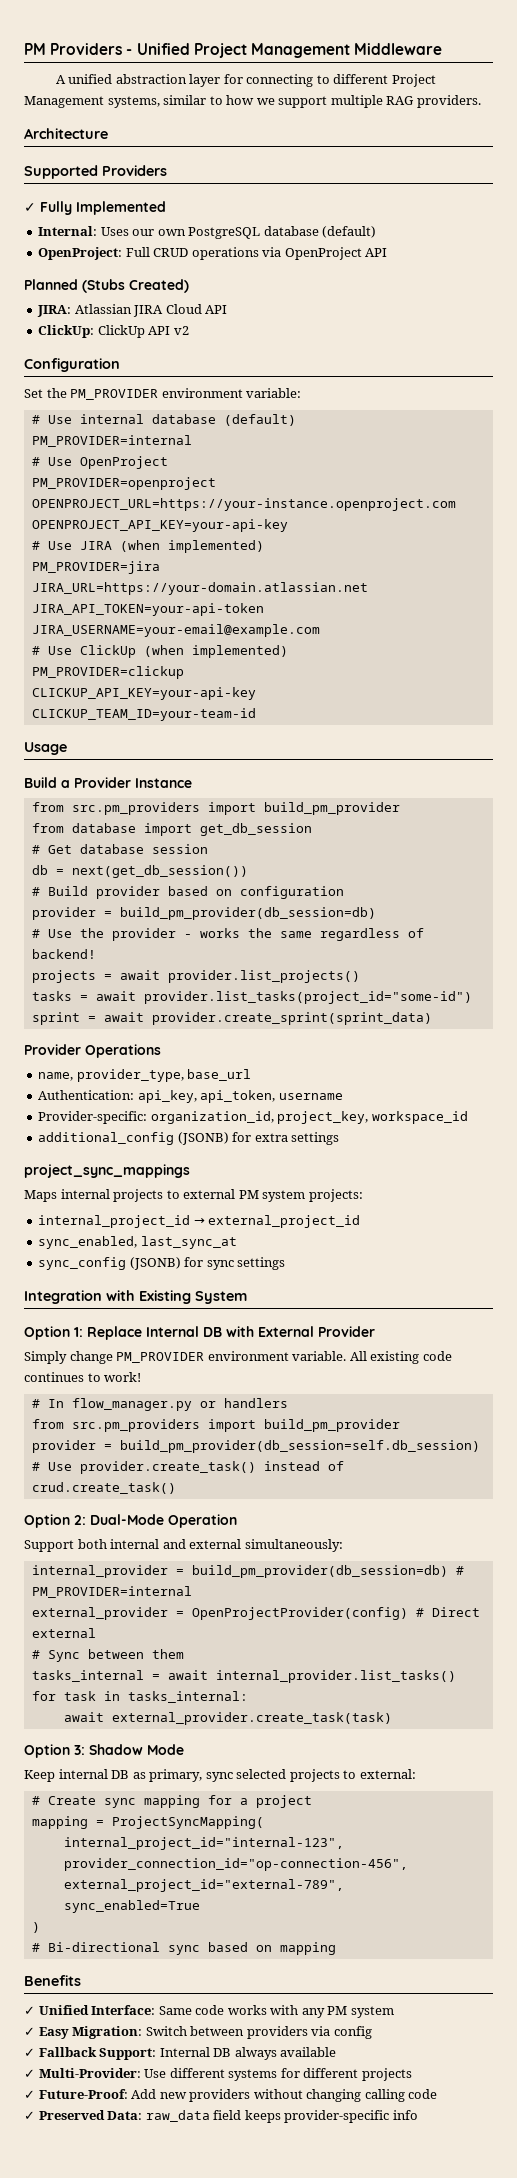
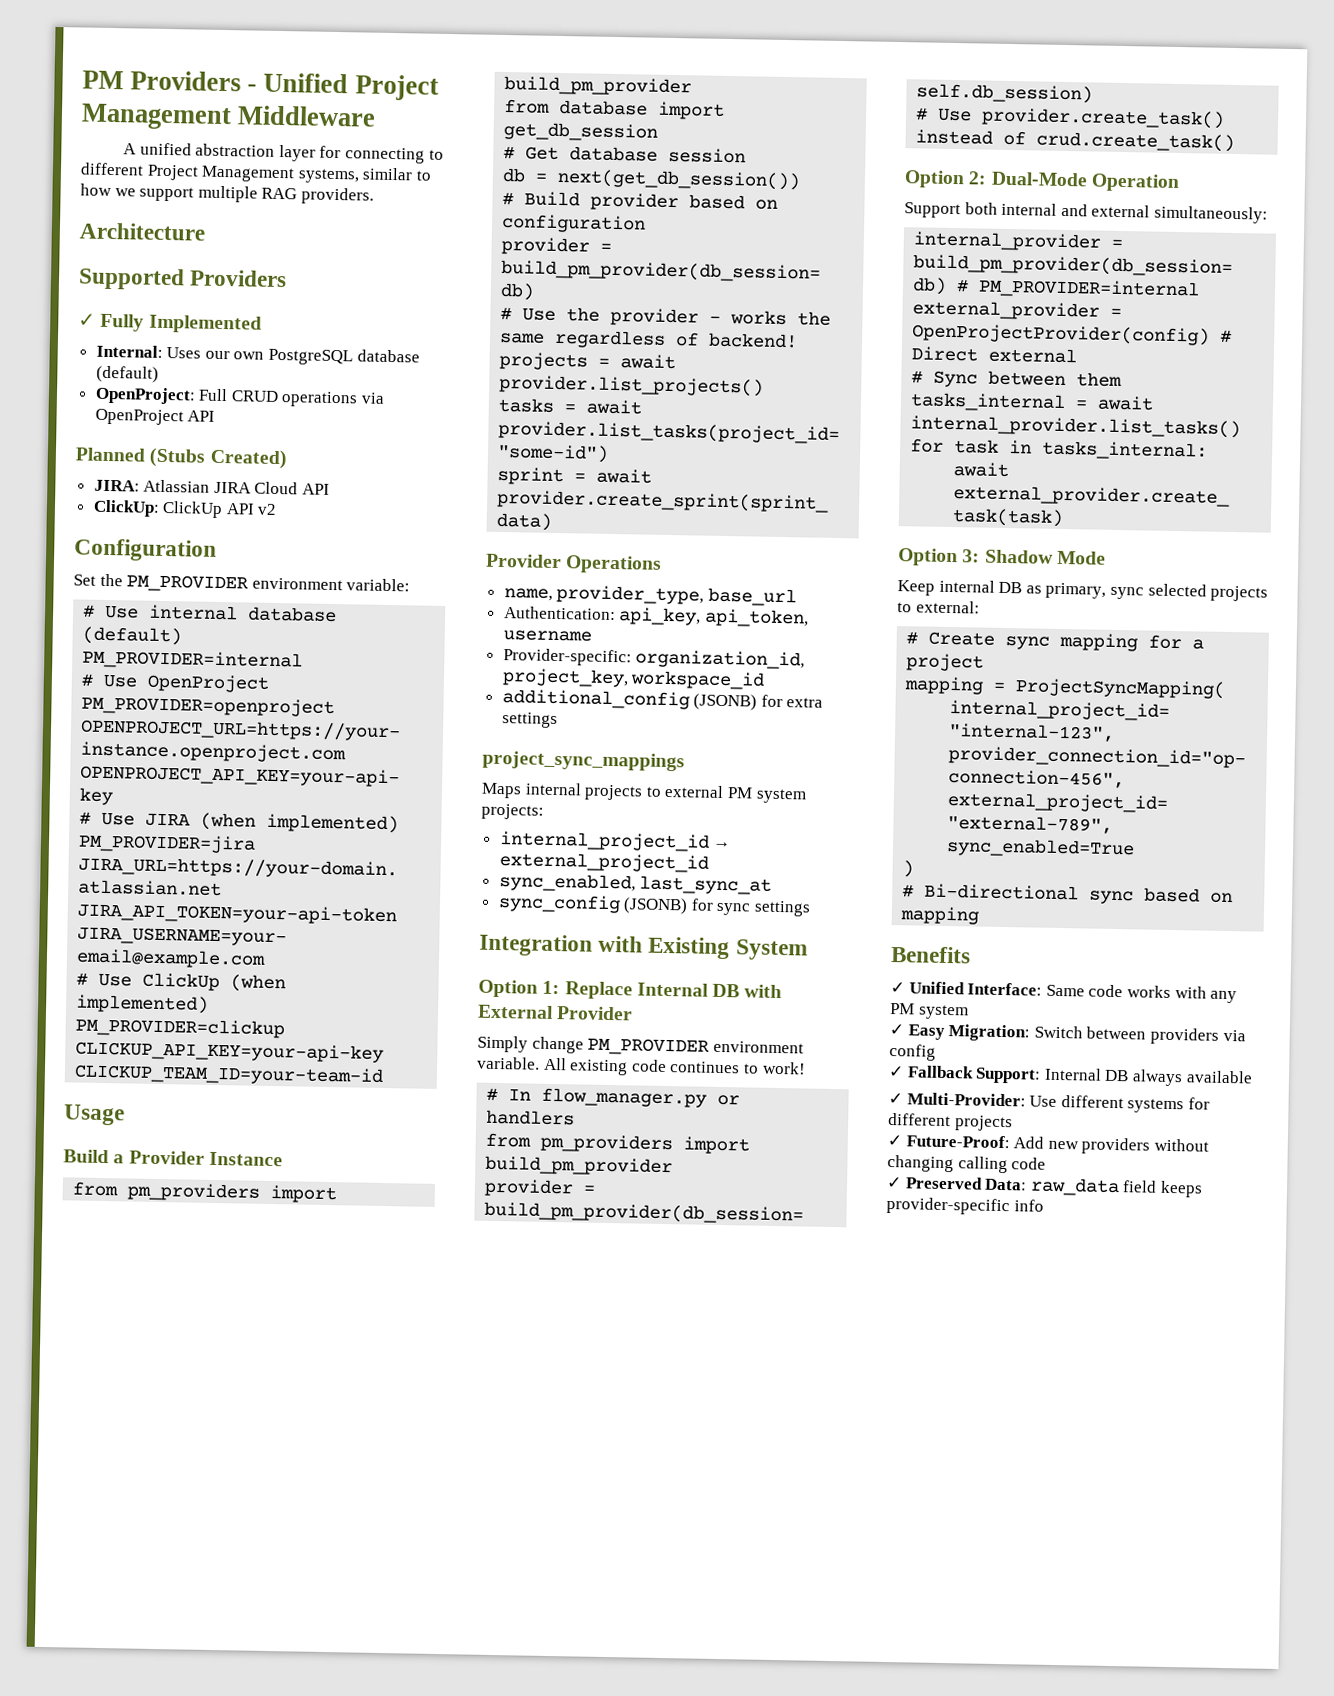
[71,802,200,815] src.pm_providers -> [127,1182,261,1202] pm_providers
[71,1419,200,1432] src.pm_providers -> [540,1133,674,1154] pm_providers

